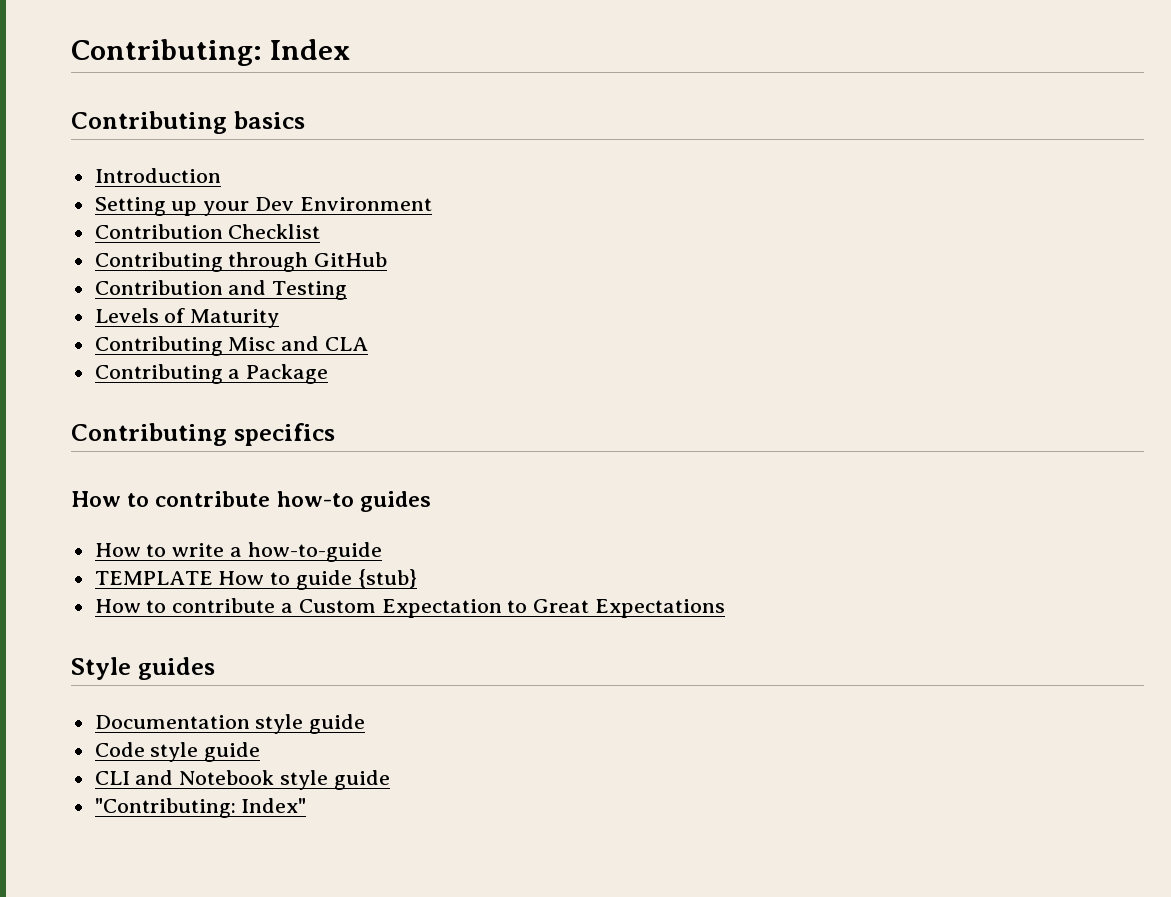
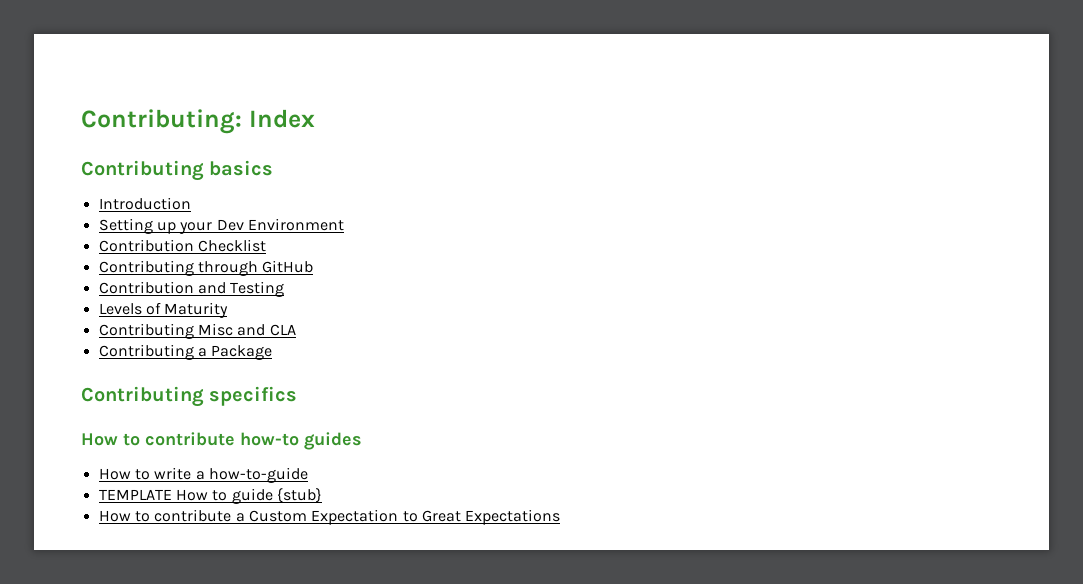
[71,657,215,680] [94,714,366,734] [94,742,261,762] [94,770,390,790] [94,798,307,818] // Style guides // Documentation style guide // Code style guide // CLI and Notebook style guide // "Contributing: Index" -> (561, 517) none

